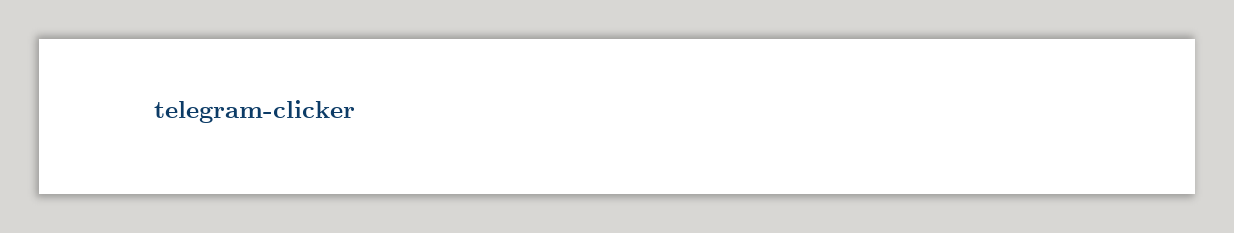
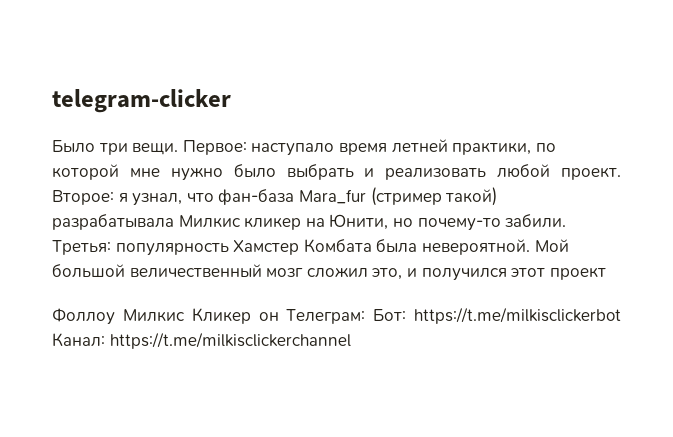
(355, 111) none -> [52,139,556,156] [52,164,621,181] [52,187,498,206] [52,214,567,231] [52,239,569,256] [52,264,606,281] [52,307,621,325] [52,332,351,349] // Было три вещи. Первое: наступало время летней практики, по которой мне нужно было выбрать и реализовать любой проект. Второе: я узнал, что фан-база Mara_fur (стример такой) разрабатывала Милкис кликер на Юнити, но почему-то забили. Третья: популярность Хамстер Комбата была невероятной. Мой большой величественный мозг сложил это, и получился этот проект // Фоллоу Милкис Кликер он Телеграм: Бот: https://t.me/milkisclickerbot Канал: https://t.me/milkisclickerchannel

